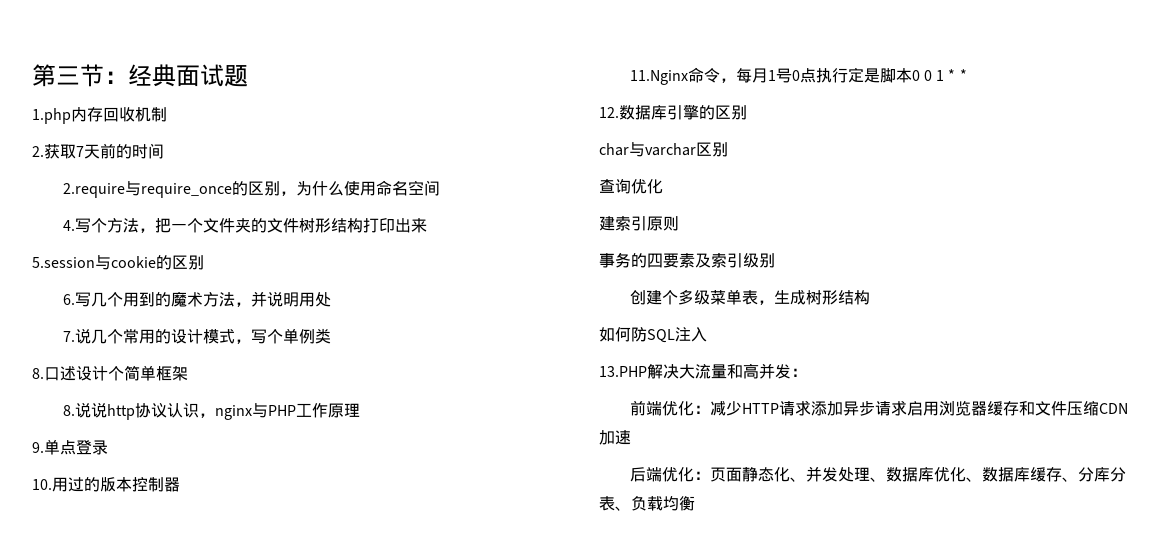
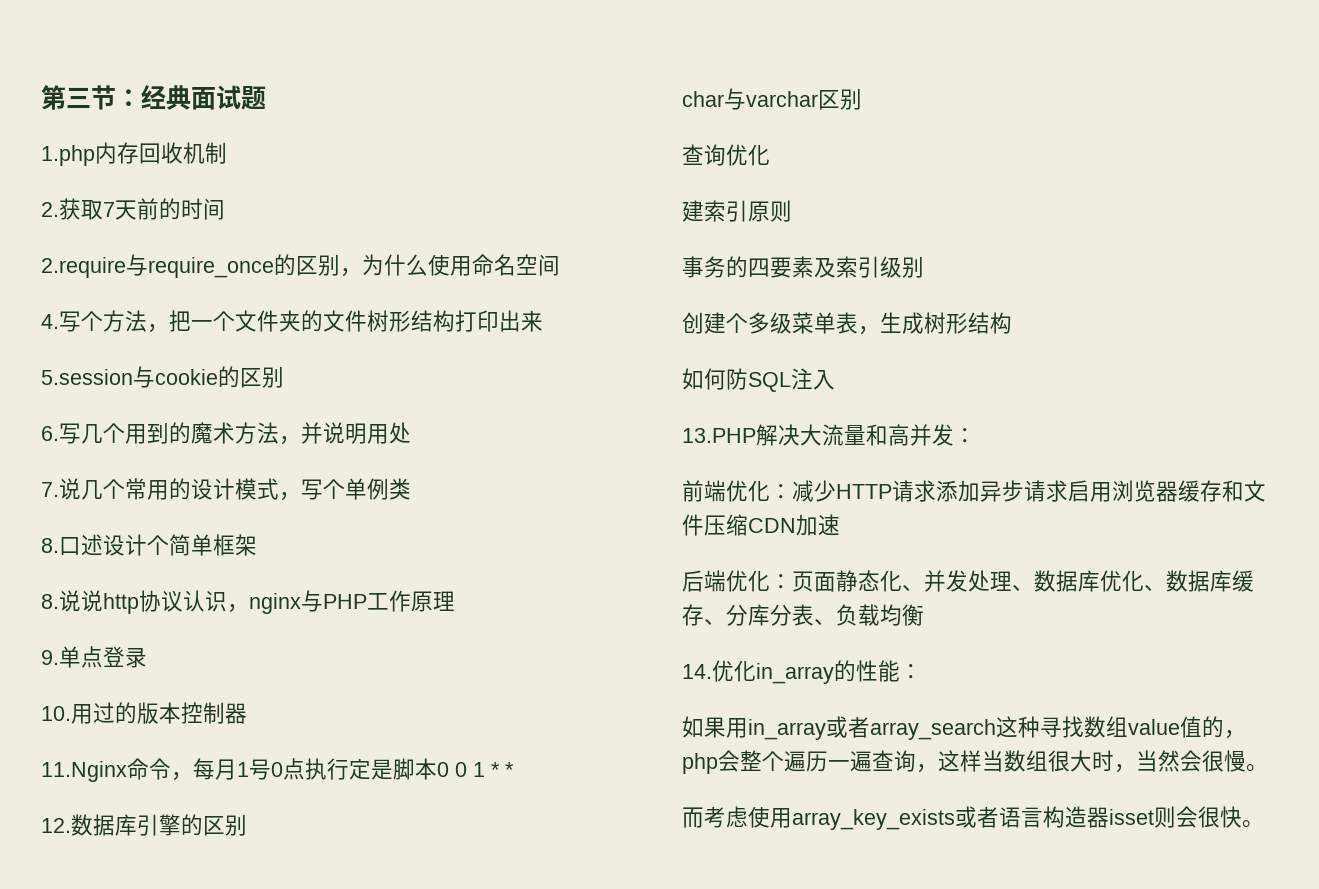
(695, 503) none -> [682,660,922,684] [682,716,1246,740] [682,750,1268,774] [682,806,1264,830] // 14.优化in_array的性能： // 如果用in_array或者array_search这种寻找数组value值的，php会整个遍历一遍查询，这样当数组很大时，当然会很慢。 // 而考虑使用array_key_exists或者语言构造器isset则会很快。

